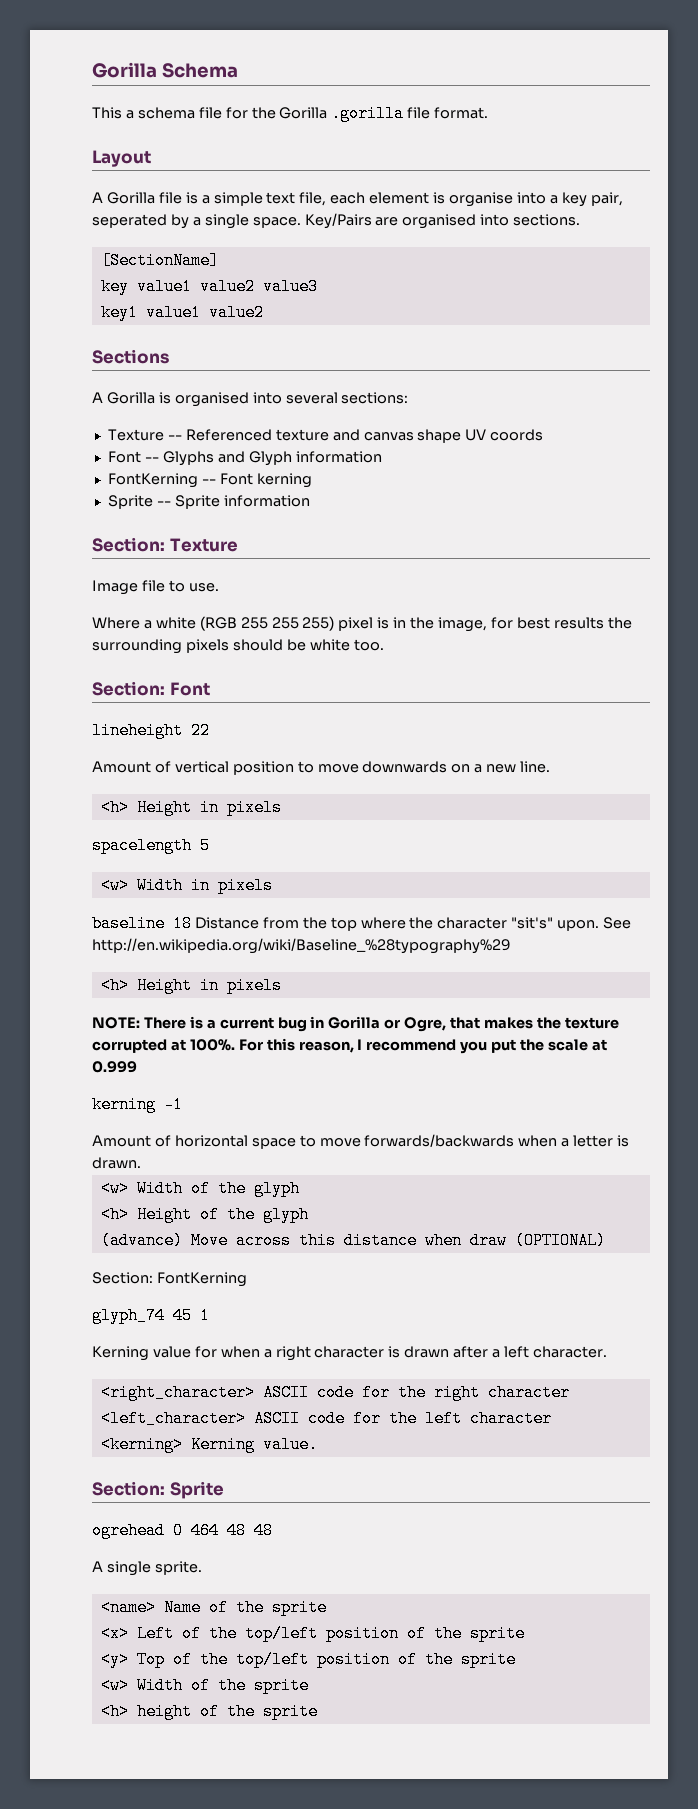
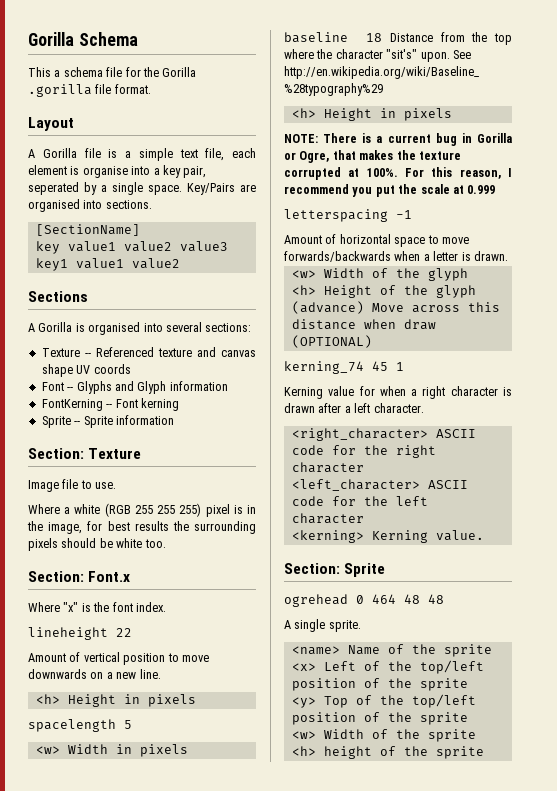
[169,682,210,696] Font -> [88,571,131,582] [28,602,166,612] Font.x // Where "x" is the font index.
[92,1096,156,1113] kerning -> [284,209,388,222] letterspacing
[92,1272,247,1287] [92,1307,165,1324] Section: FontKerning // glyph_74 -> [284,361,364,374] kerning_74

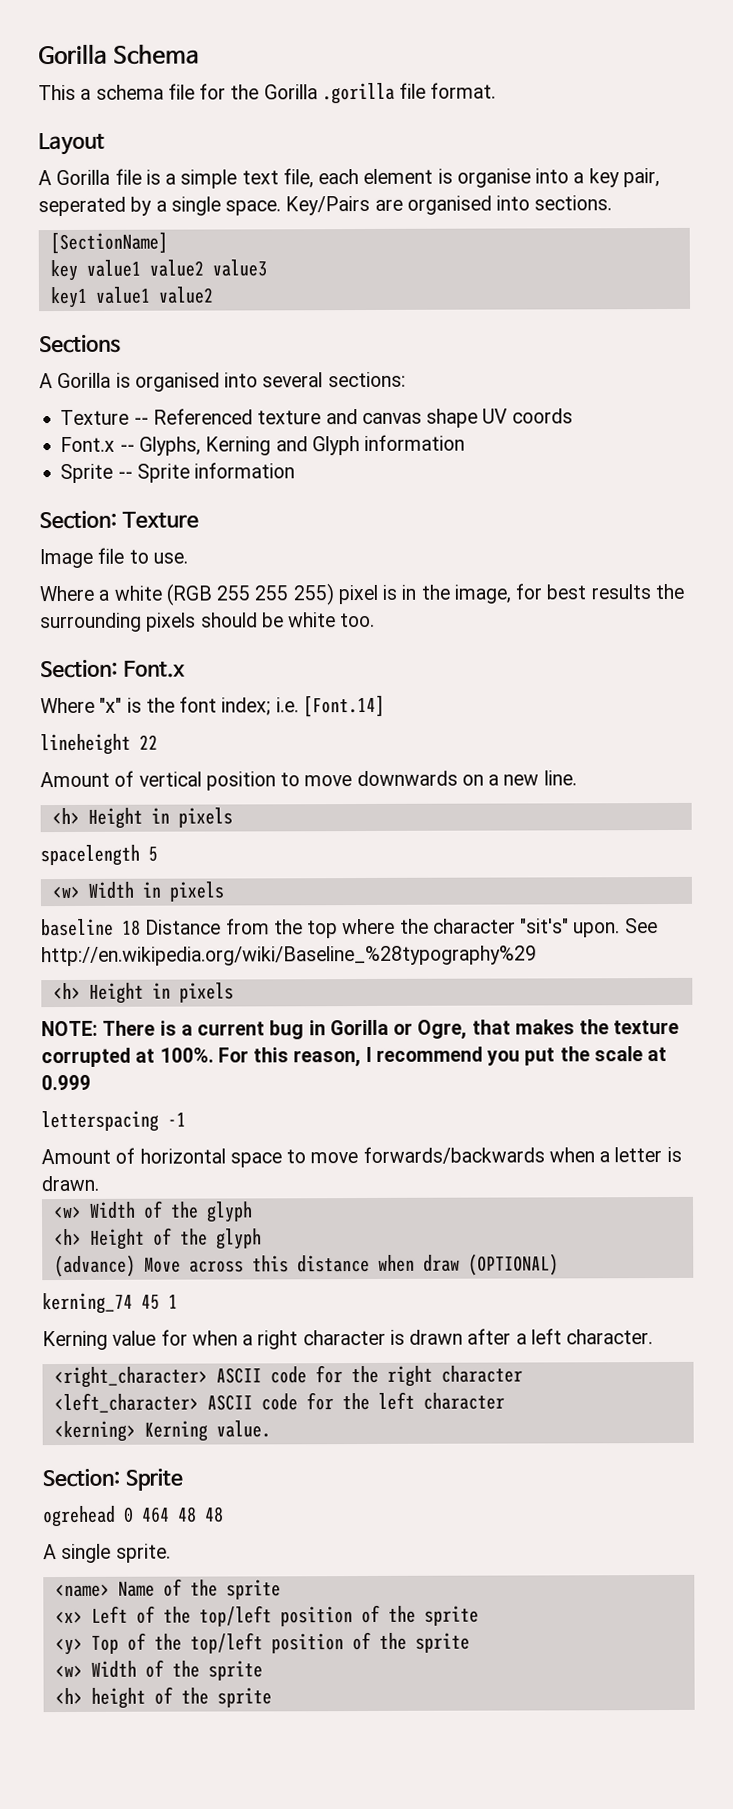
[41,381,112,394] Font -- Glyphs -> [60,436,272,456] Font.x -- Glyphs, Kerning
[41,398,179,411] // FontKerning -- Font kerning -> (466, 443) none
[135,602,166,612] index. -> [221,694,385,718] index; i.e. [Font.14]

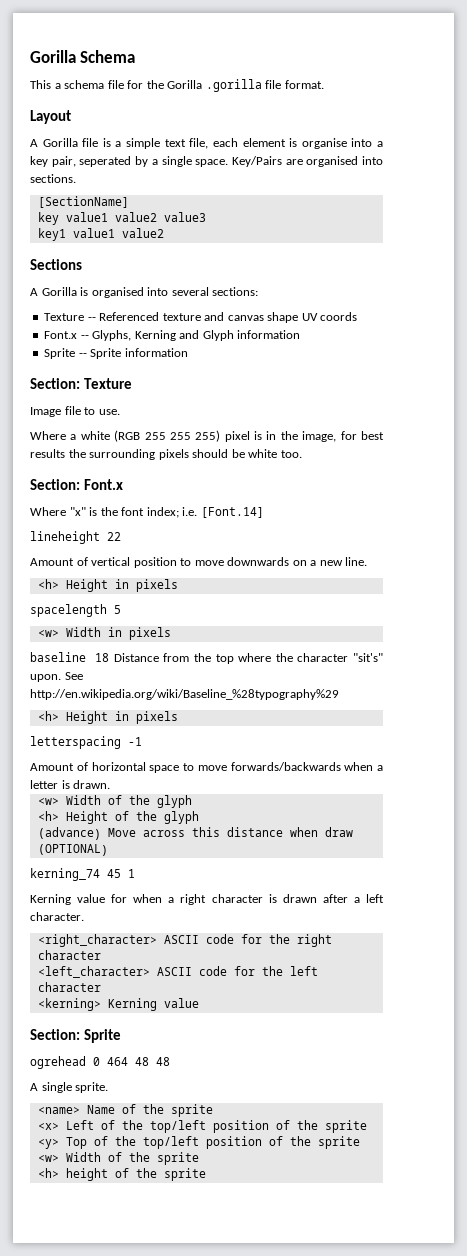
[41,1019,680,1040] [41,1046,668,1068] [41,1074,91,1091] // NOTE: There is a current bug in Gorilla or Ogre, that makes the texture corrupted at 100%. For this reason, I recommend you put the scale at 0.999 -> (178, 717) none
[215,1420,271,1438] value. -> [163,998,199,1008] value

